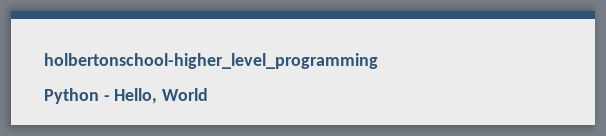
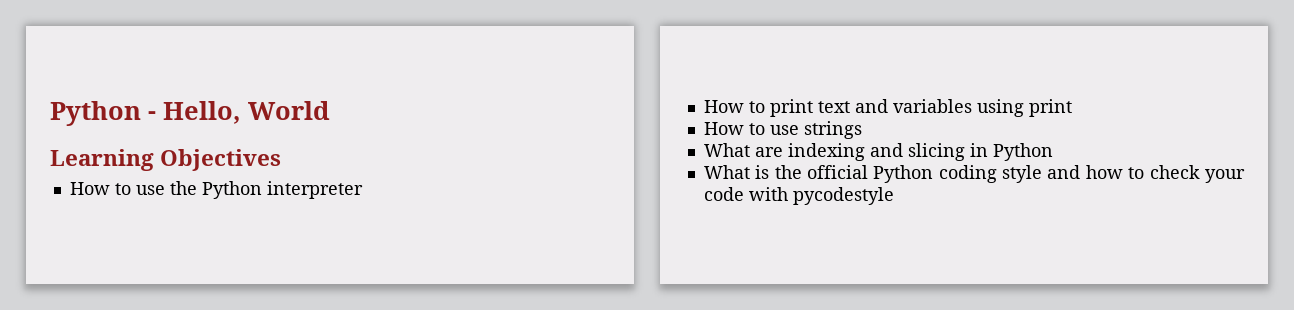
[44,53,378,69] holbertonschool-higher_level_programming // -> (50, 113) none
(209, 94) none -> [50,149,282,171] [69,181,363,199] [703,99,1072,117] [703,121,862,139] [703,143,1053,161] [703,165,1245,183] [703,187,894,205] // Learning Objectives // How to use the Python interpreter // How to print text and variables using print // How to use strings // What are indexing and slicing in Python // What is the official Python coding style and how to check your code with pycodestyle

